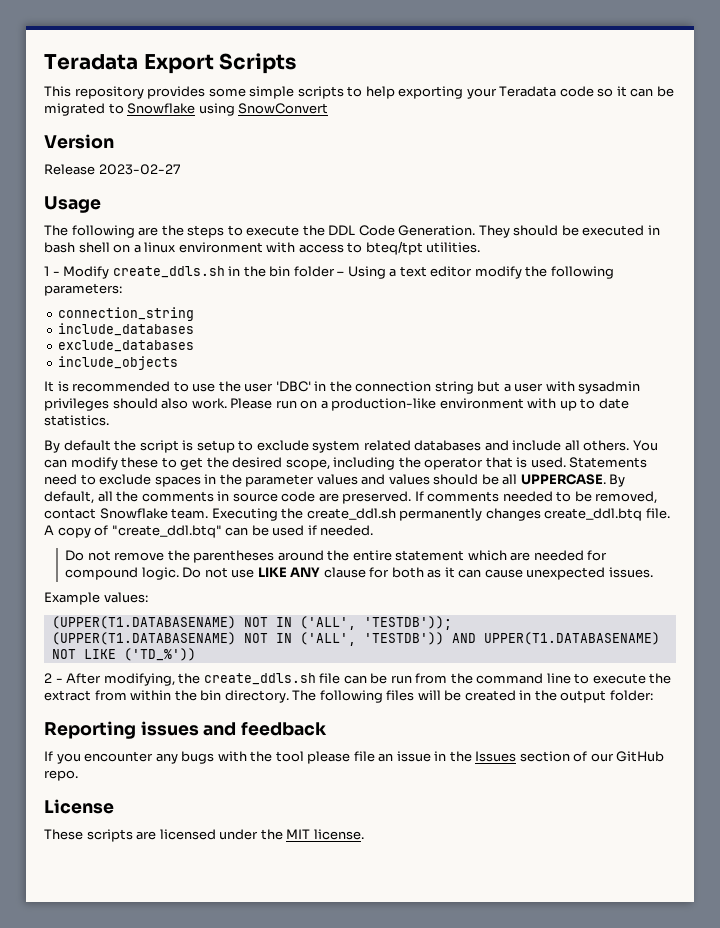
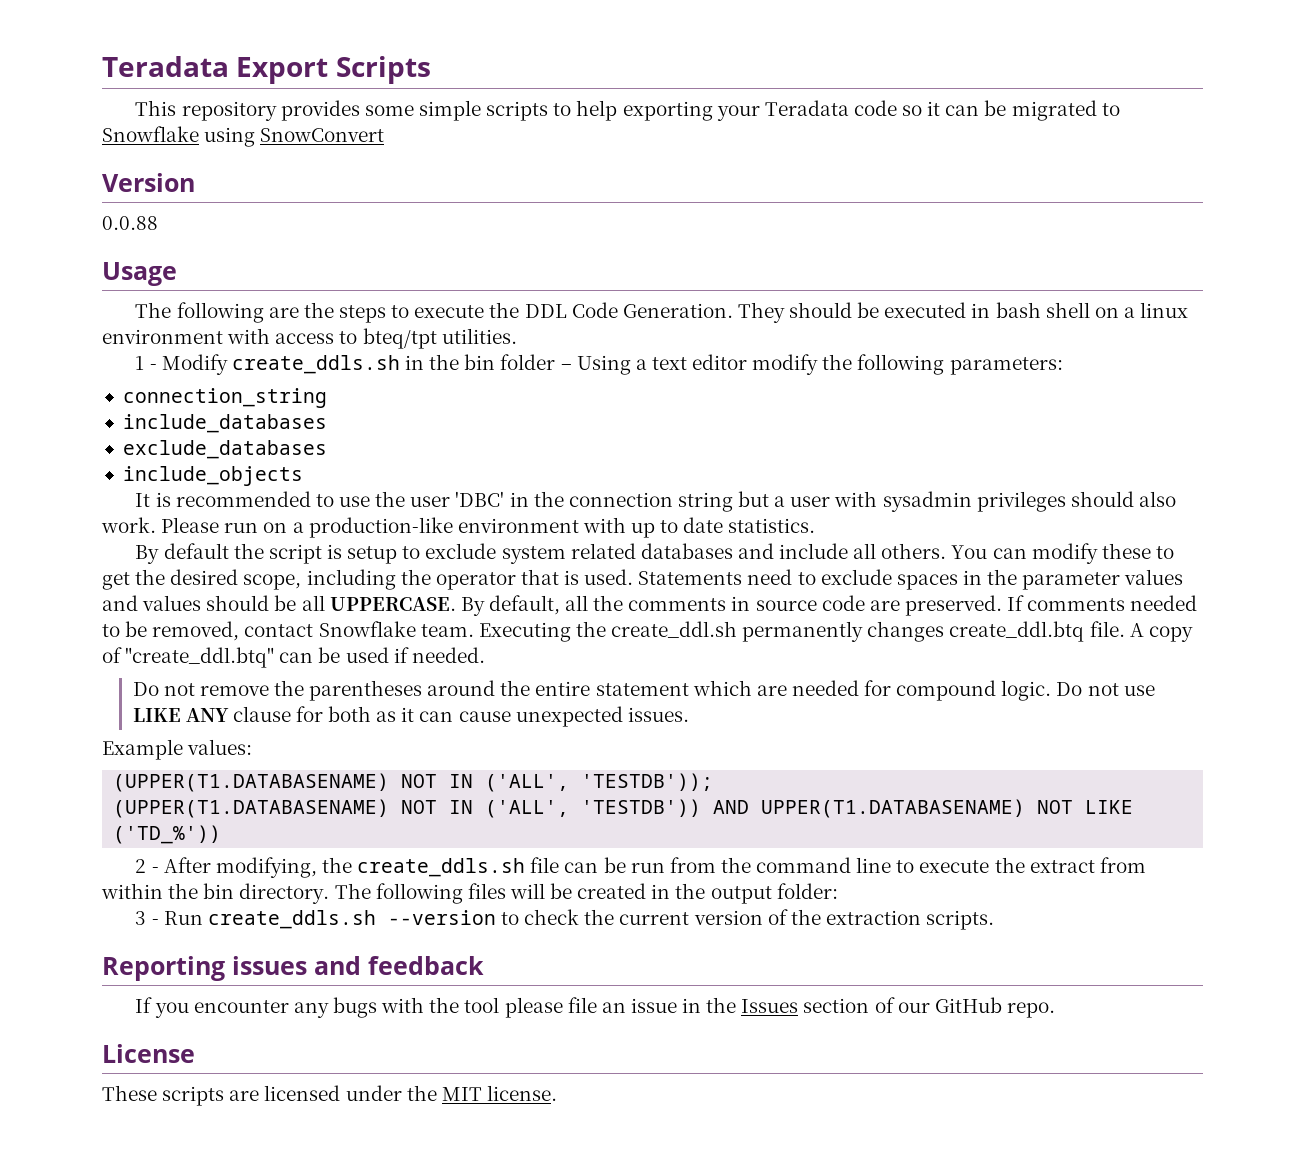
[44,164,180,175] Release 2023-02-27 -> [102,216,158,230] 0.0.88
(653, 695) none -> [135,909,995,930] // 3 - Run create_ddls.sh --version to check the current version of the extraction scripts.

